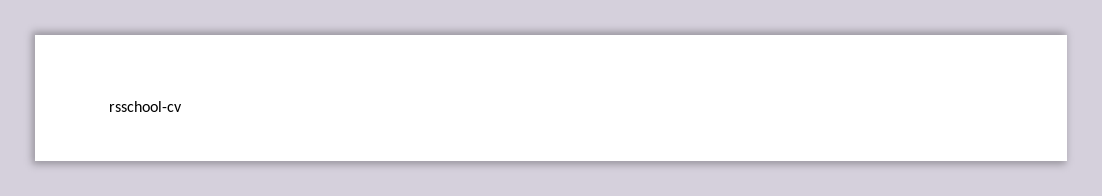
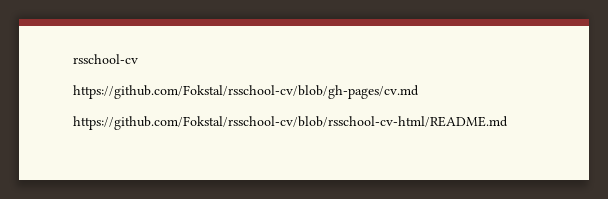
(182, 106) none -> [73,85,419,99] [73,116,508,130] // https://github.com/Fokstal/rsschool-cv/blob/gh-pages/cv.md // https://github.com/Fokstal/rsschool-cv/blob/rsschool-cv-html/README.md

